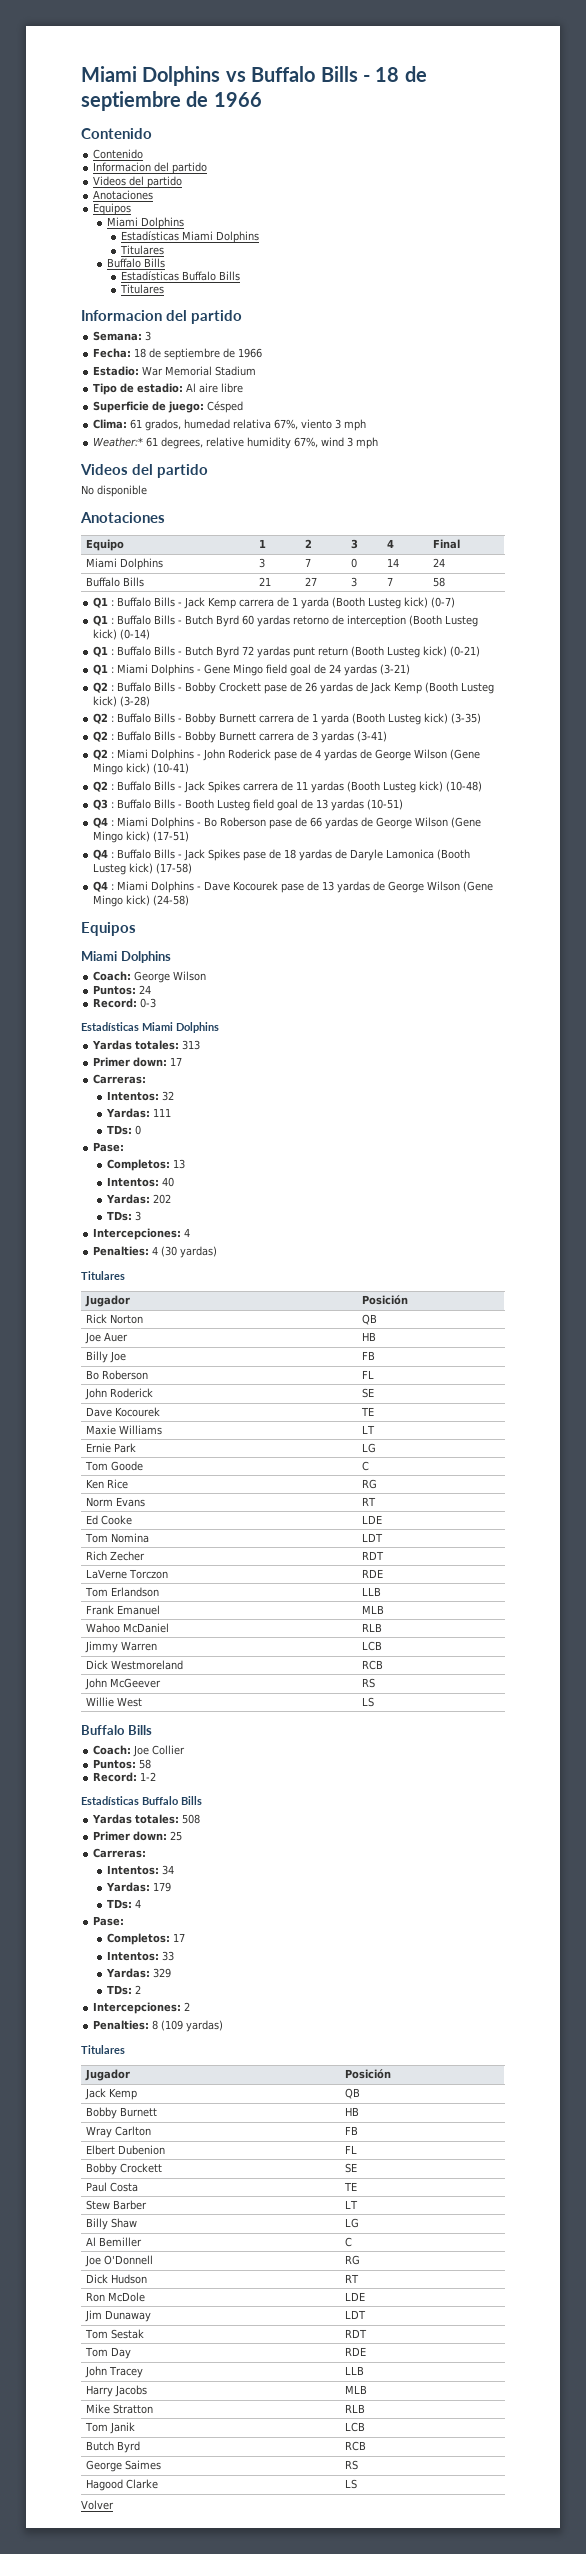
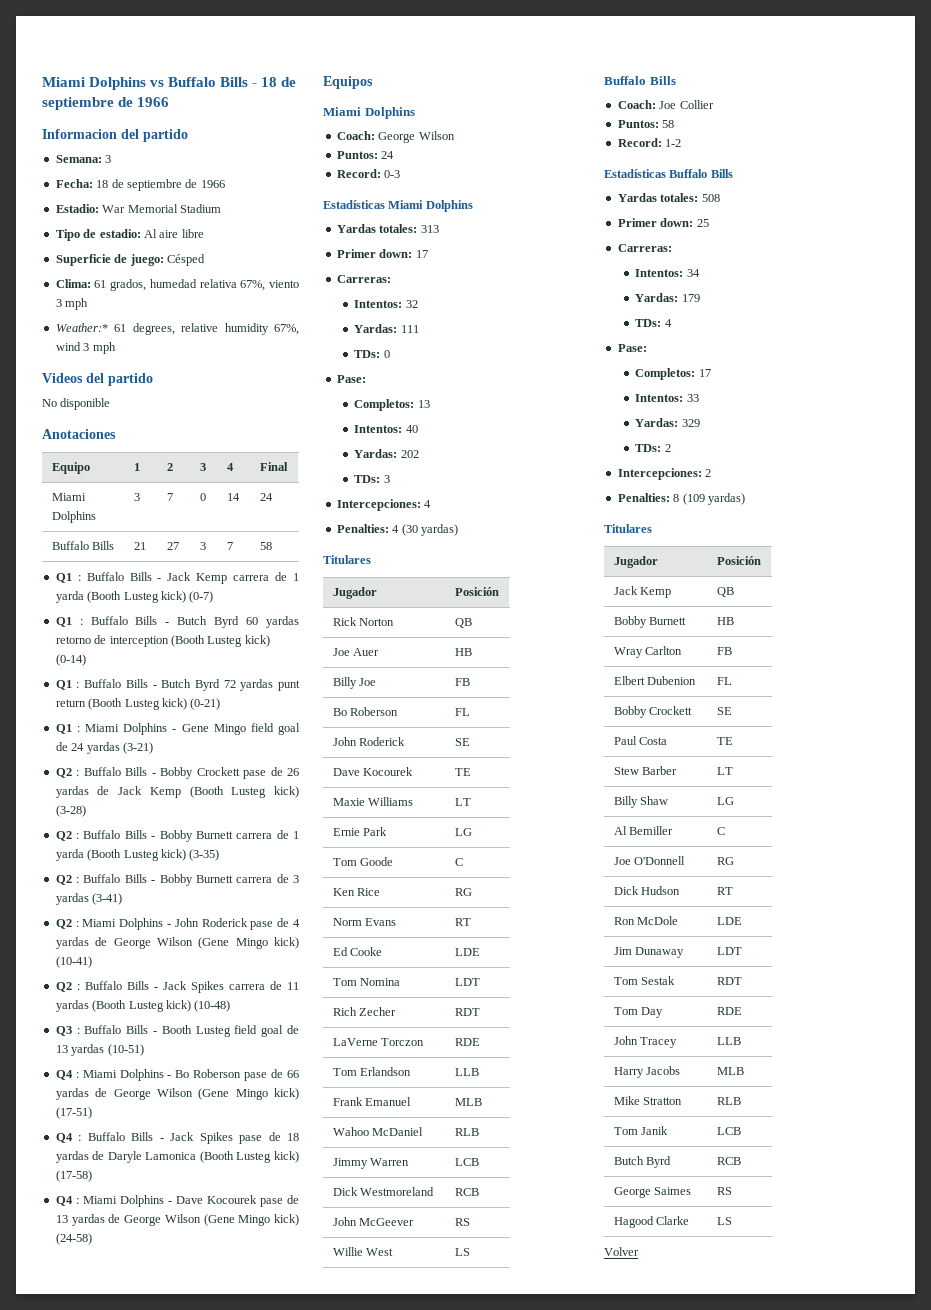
[81,128,152,139] [93,149,144,159] [93,162,208,174] [93,176,183,188] [93,190,154,200] [93,203,132,215] [106,217,184,229] [120,231,259,243] [119,245,164,255] [106,258,165,268] [120,271,240,281] [119,284,164,294] // Contenido // Contenido // Informacion del partido // Videos del partido // Anotaciones // Equipos // Miami Dolphins // Estadísticas Miami Dolphins // Titulares // Buffalo Bills // Estadísticas Buffalo Bills // Titulares -> (170, 102) none

